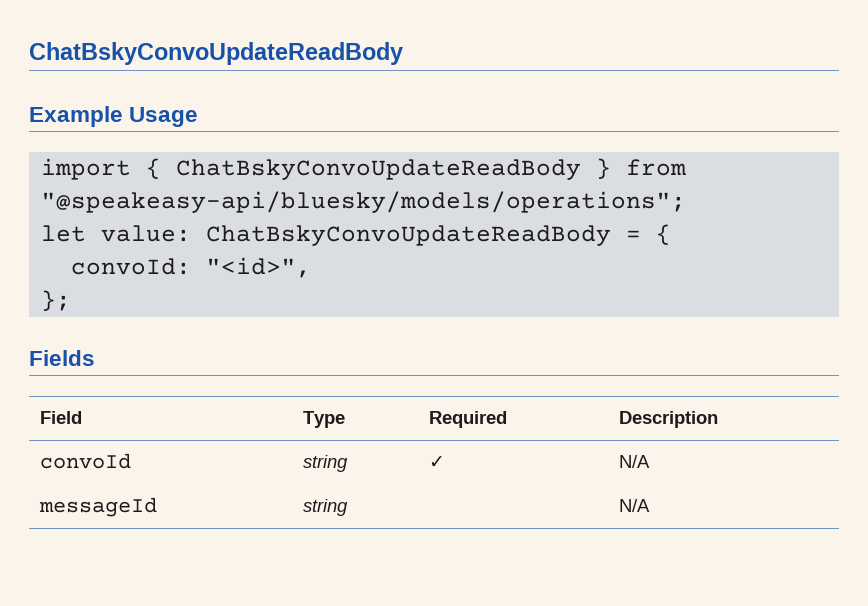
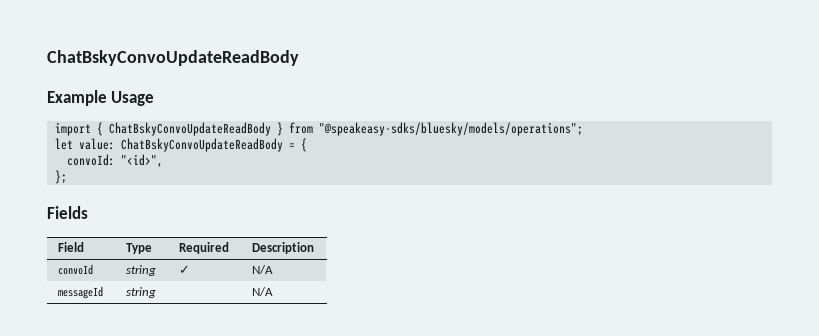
[41,191,687,213] "@speakeasy-api/bluesky/models/operations"; -> [319,122,584,136] "@speakeasy-sdks/bluesky/models/operations";

